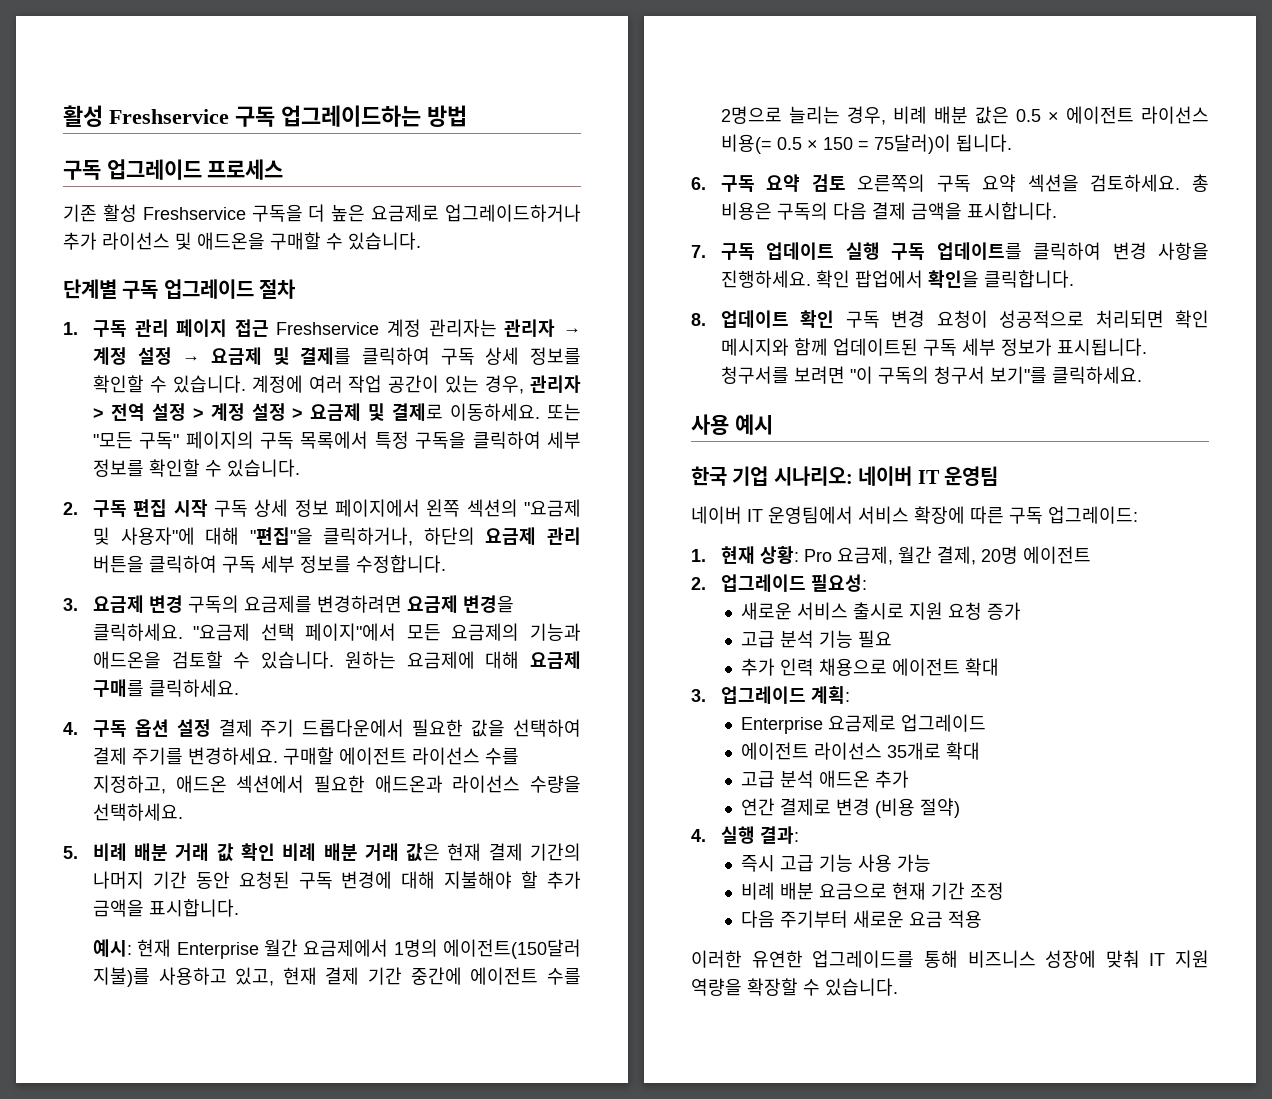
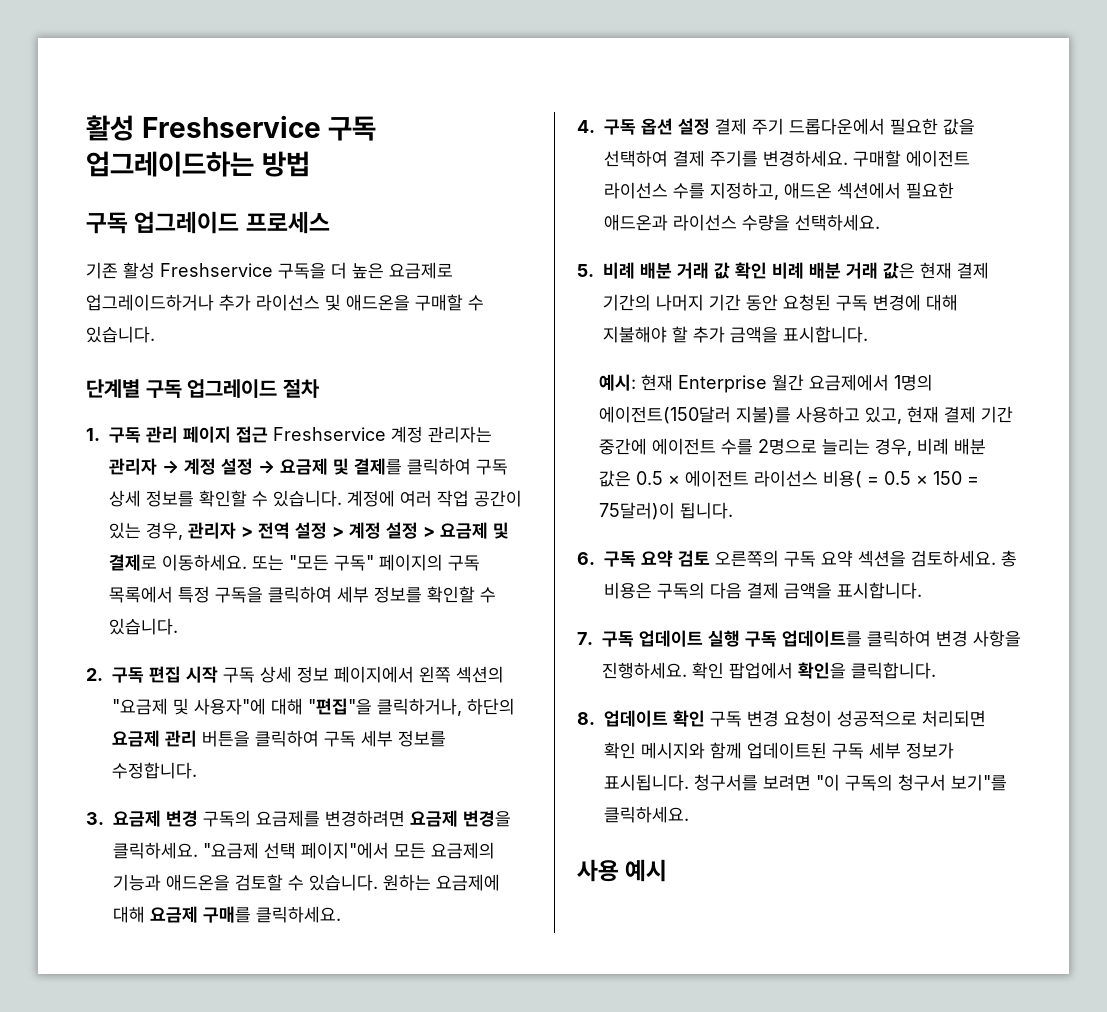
[720,134,772,154] 비용(= -> [823,470,880,488] 비용( =
[691,466,998,486] [691,506,1138,524] [691,546,1091,565] [691,574,867,592] [740,602,1021,620] [740,630,892,648] [740,658,999,676] [691,686,850,704] [740,714,986,734] [740,742,980,760] [740,770,909,788] [740,798,960,818] [691,826,799,844] [740,854,931,872] [740,882,1004,900] [740,910,982,928] [691,950,1209,968] [691,978,898,996] // 한국 기업 시나리오: 네이버 IT 운영팀 // 네이버 IT 운영팀에서 서비스 확장에 따른 구독 업그레이드: // 1. 현재 상황: Pro 요금제, 월간 결제, 20명 에이전트 // 2. 업그레이드 필요성: // 새로운 서비스 출시로 지원 요청 증가 // 고급 분석 기능 필요 // 추가 인력 채용으로 에이전트 확대 // 3. 업그레이드 계획: // Enterprise 요금제로 업그레이드 // 에이전트 라이선스 35개로 확대 // 고급 분석 애드온 추가 // 연간 결제로 변경 (비용 절약) // 4. 실행 결과: // 즉시 고급 기능 사용 가능 // 비례 배분 요금으로 현재 기간 조정 // 다음 주기부터 새로운 요금 적용 // 이러한 유연한 업그레이드를 통해 비즈니스 성장에 맞춰 IT 지원 역량을 확장할 수 있습니다. -> (668, 870) none

